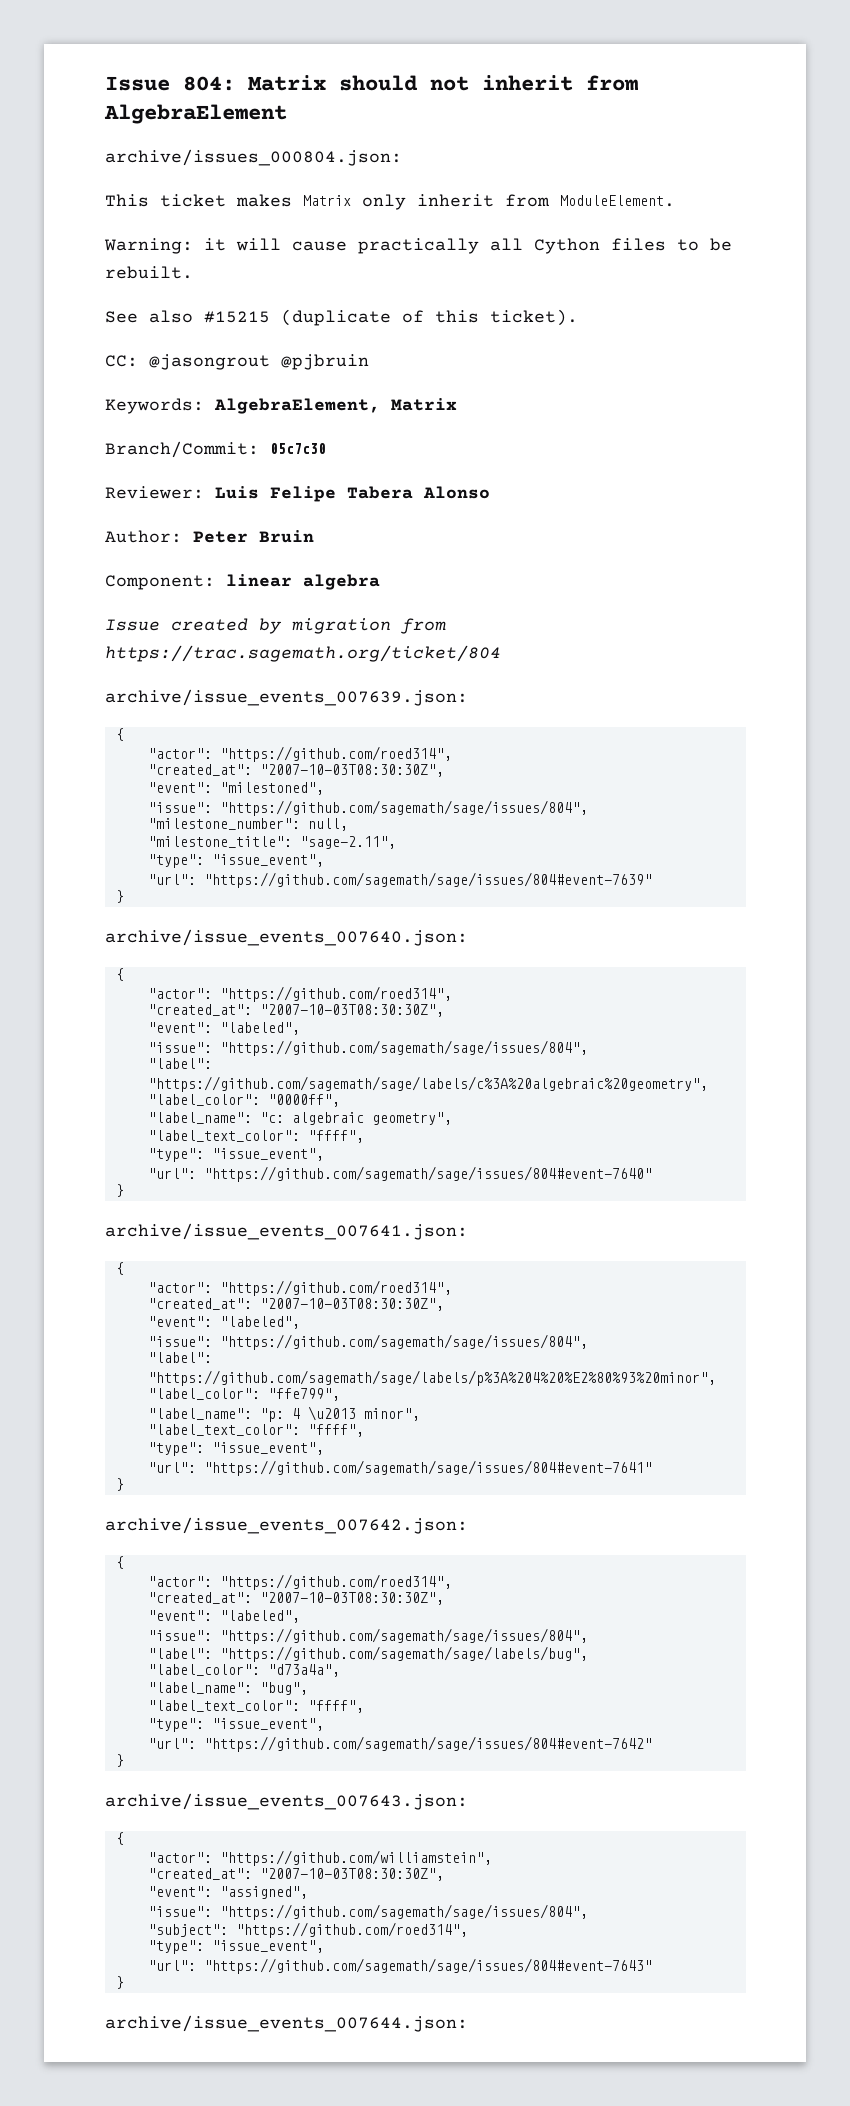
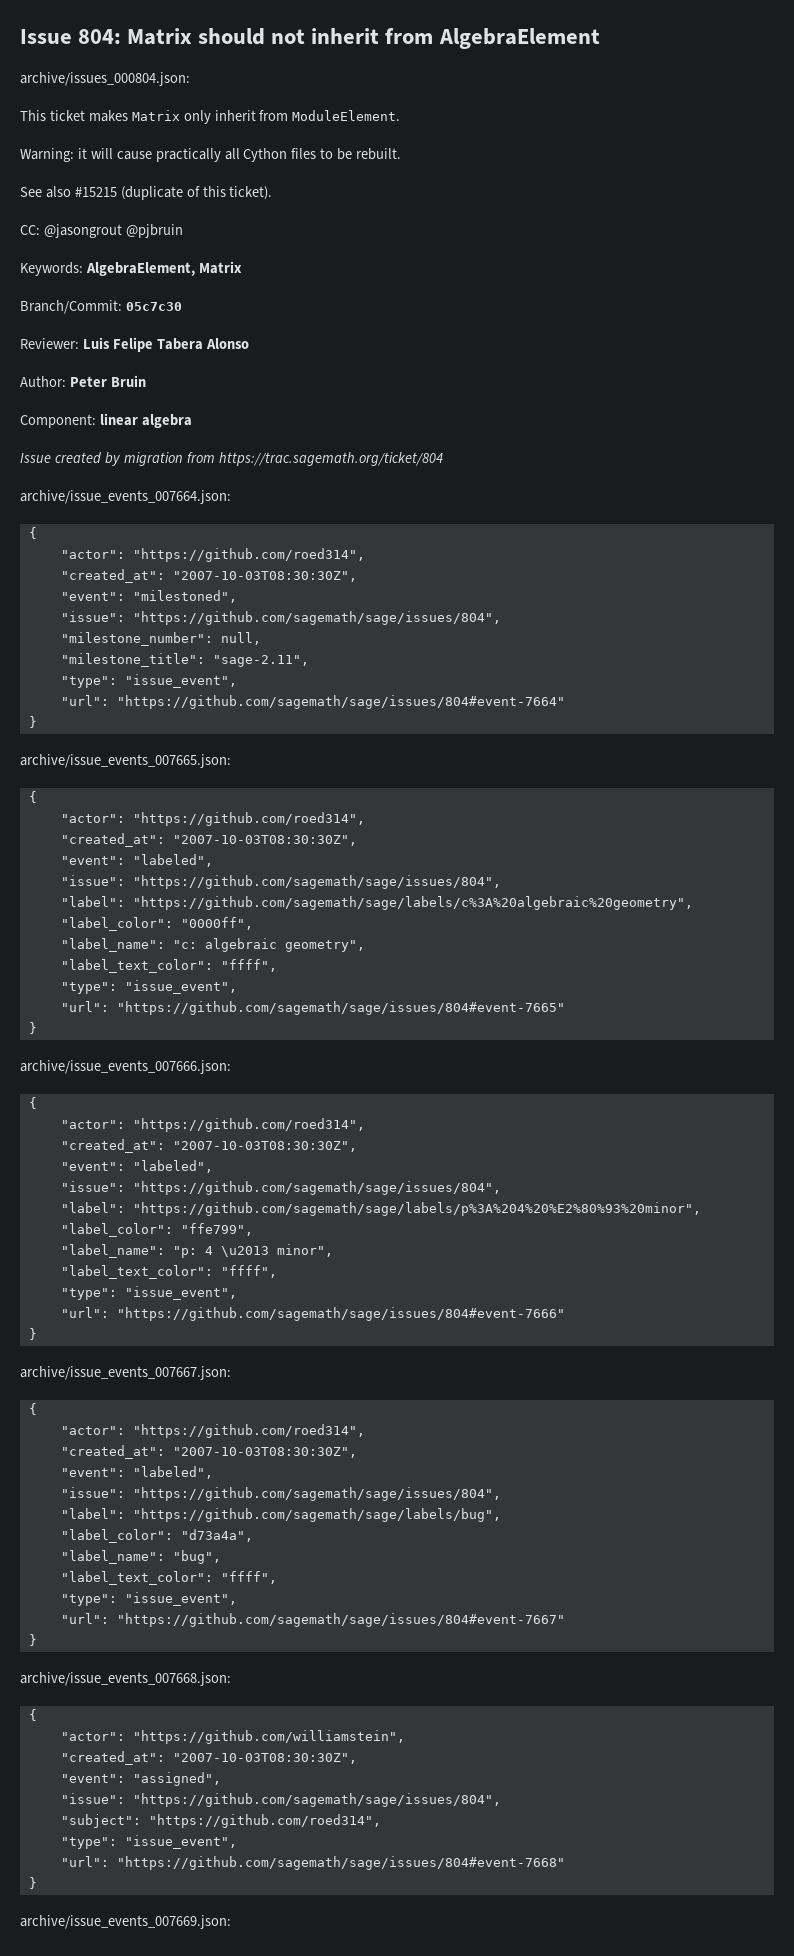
[105,689,468,706] archive/issue_events_007639.json: -> [20,490,231,504] archive/issue_events_007664.json:
[203,872,652,888] [115,890,124,903] [105,929,468,946] "https://github.com/sagemath/sage/issues/804#event-7639" // } // archive/issue_events_007640.json: -> [116,695,565,709] [28,716,37,728] [20,754,231,768] "https://github.com/sagemath/sage/issues/804#event-7664" // } // archive/issue_events_007665.json:
[203,1166,652,1182] [115,1184,124,1197] [105,1223,468,1240] "https://github.com/sagemath/sage/issues/804#event-7640" // } // archive/issue_events_007641.json: -> [116,1001,565,1015] [28,1022,37,1034] [20,1060,231,1074] "https://github.com/sagemath/sage/issues/804#event-7665" // } // archive/issue_events_007666.json:
[203,1460,652,1476] [115,1478,124,1491] [105,1517,468,1534] "https://github.com/sagemath/sage/issues/804#event-7641" // } // archive/issue_events_007642.json: -> [116,1307,565,1321] [28,1328,37,1340] [20,1366,231,1380] "https://github.com/sagemath/sage/issues/804#event-7666" // } // archive/issue_events_007667.json:
[203,1736,652,1752] [115,1754,124,1767] [105,1793,468,1810] "https://github.com/sagemath/sage/issues/804#event-7642" // } // archive/issue_events_007643.json: -> [116,1613,565,1627] [28,1634,37,1646] [20,1672,231,1686] "https://github.com/sagemath/sage/issues/804#event-7667" // } // archive/issue_events_007668.json:
[203,1958,652,1974] [115,1976,124,1989] [105,2015,468,2032] "https://github.com/sagemath/sage/issues/804#event-7643" // } // archive/issue_events_007644.json: -> [116,1856,565,1870] [28,1877,37,1889] [20,1915,231,1929] "https://github.com/sagemath/sage/issues/804#event-7668" // } // archive/issue_events_007669.json:

